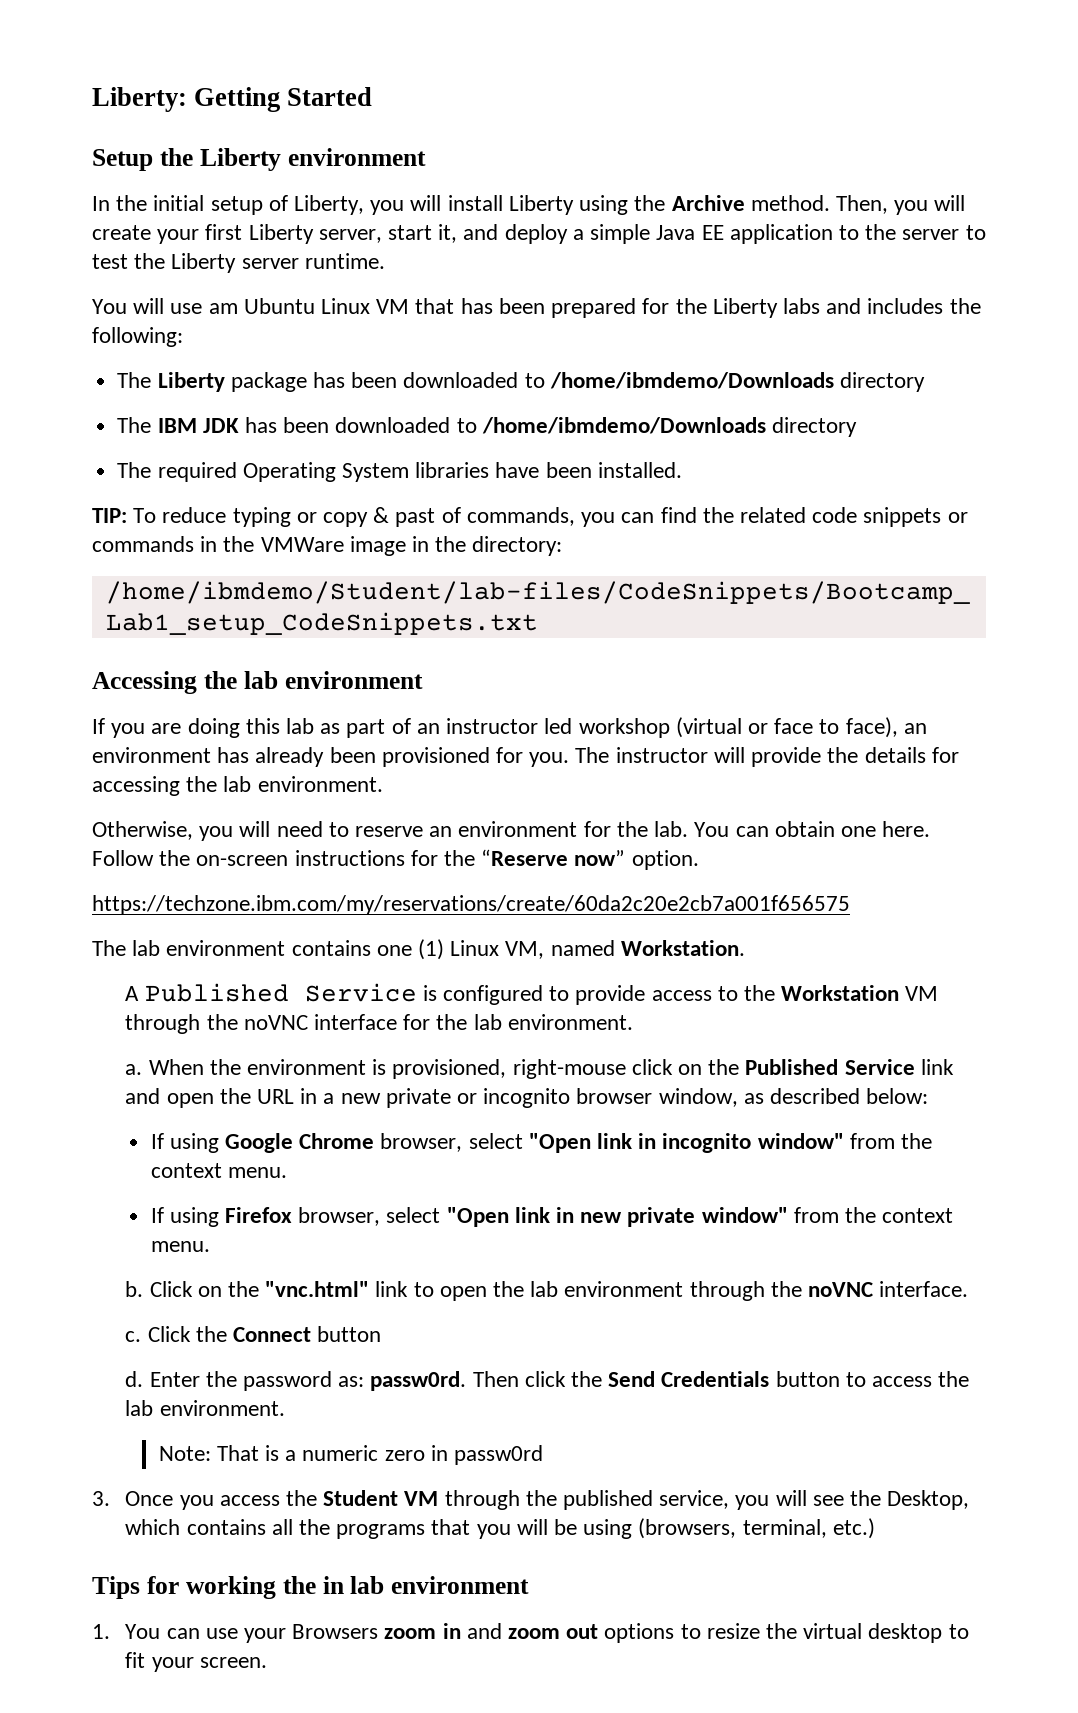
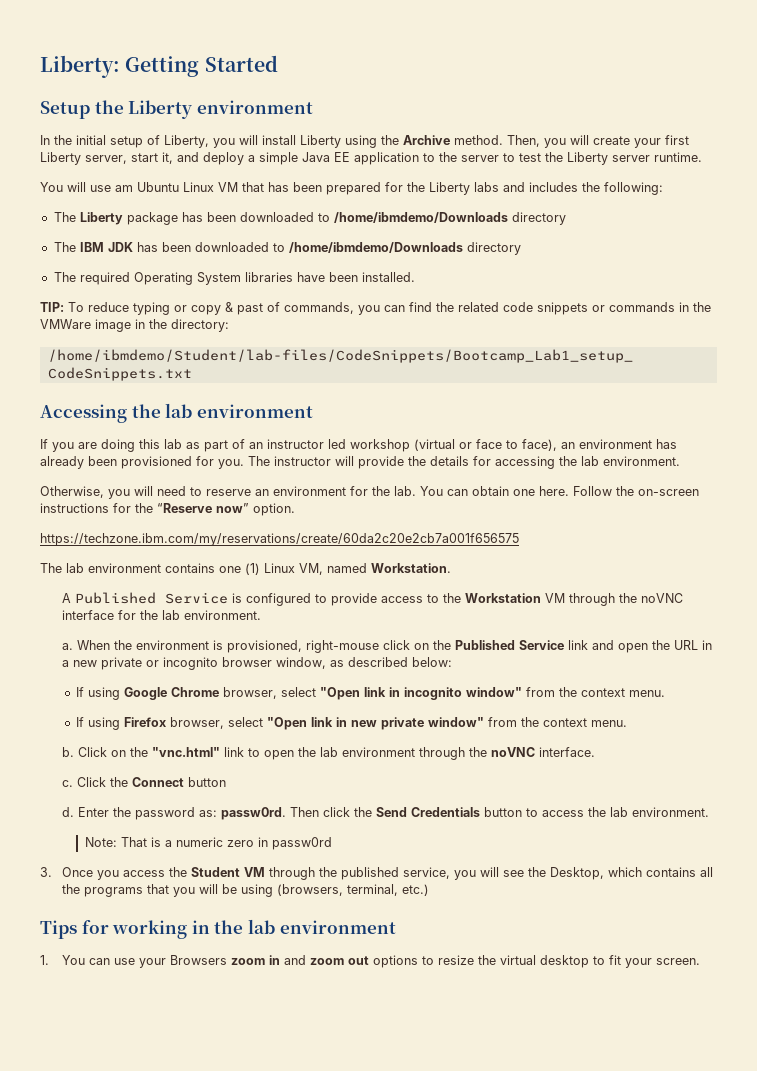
[282,1576,344,1594] the in -> [191,920,244,934] in the

